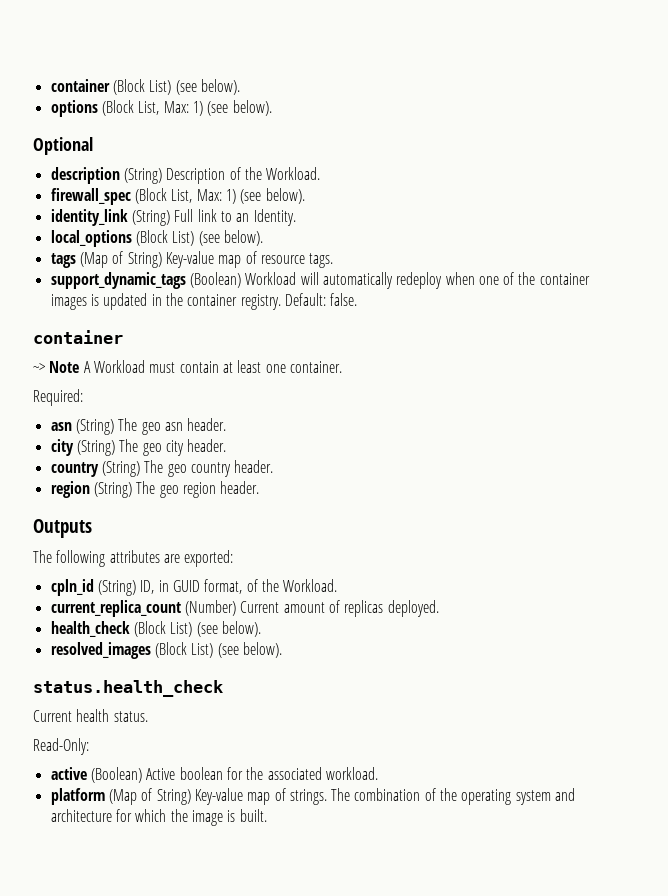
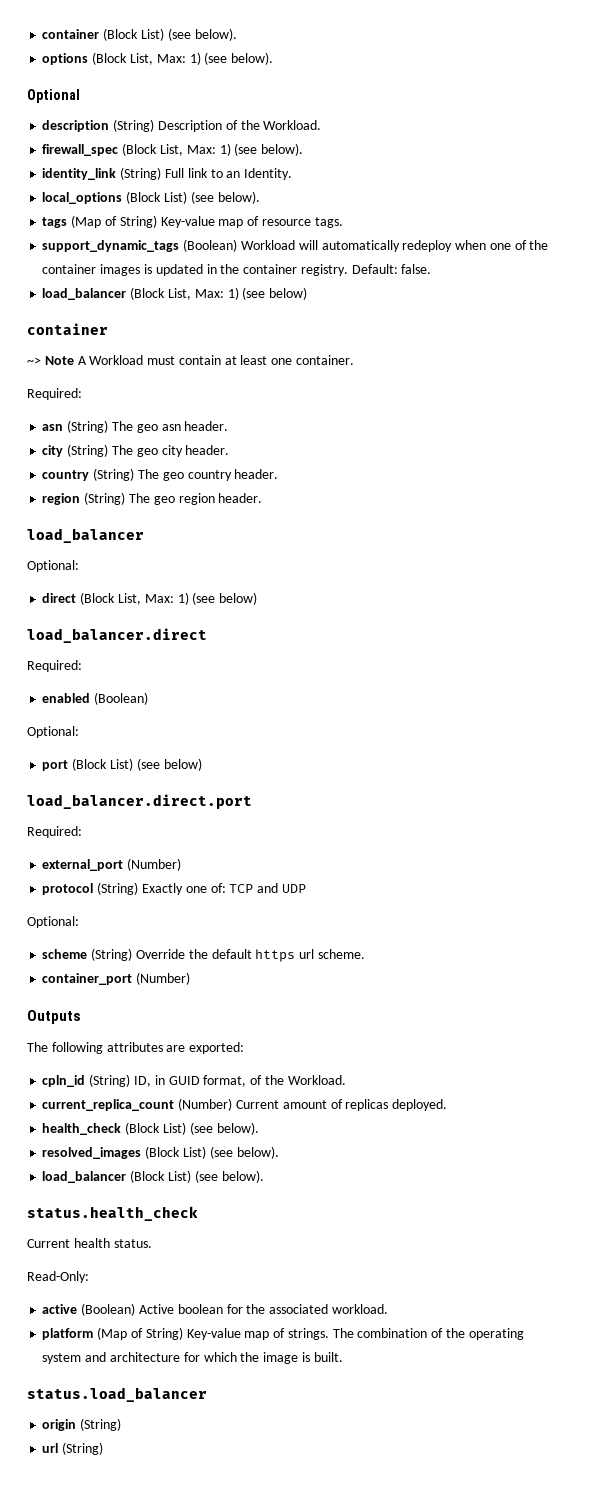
(358, 299) none -> [42,287,308,300] // load_balancer (Block List, Max: 1) (see below)
(260, 487) none -> [27,528,144,543] [27,560,79,572] [42,592,258,605] [27,628,207,643] [27,660,82,672] [42,692,149,705] [27,726,79,738] [42,758,202,771] [27,794,252,809] [27,826,82,838] [42,858,182,871] [42,882,306,895] [27,916,79,928] [42,948,365,962] [42,972,191,985] // load_balancer // Optional: // direct (Block List, Max: 1) (see below) // load_balancer.direct // Required: // enabled (Boolean) // Optional: // port (Block List) (see below) // load_balancer.direct.port // Required: // external_port (Number) // protocol (String) Exactly one of: TCP and UDP // Optional: // scheme (String) Override the default https url scheme. // container_port (Number)
(282, 650) none -> [42,1170,264,1183] // load_balancer (Block List) (see below).
(267, 815) none -> [27,1387,207,1402] [42,1418,122,1431] [42,1442,104,1455] // status.load_balancer // origin (String) // url (String)

